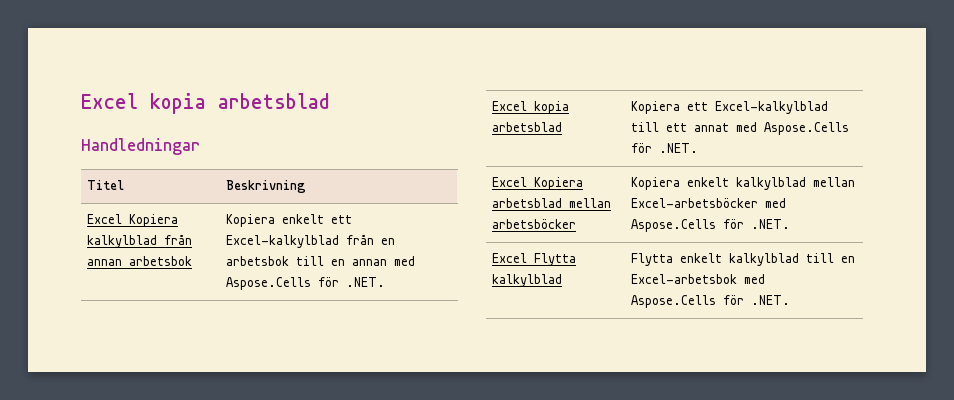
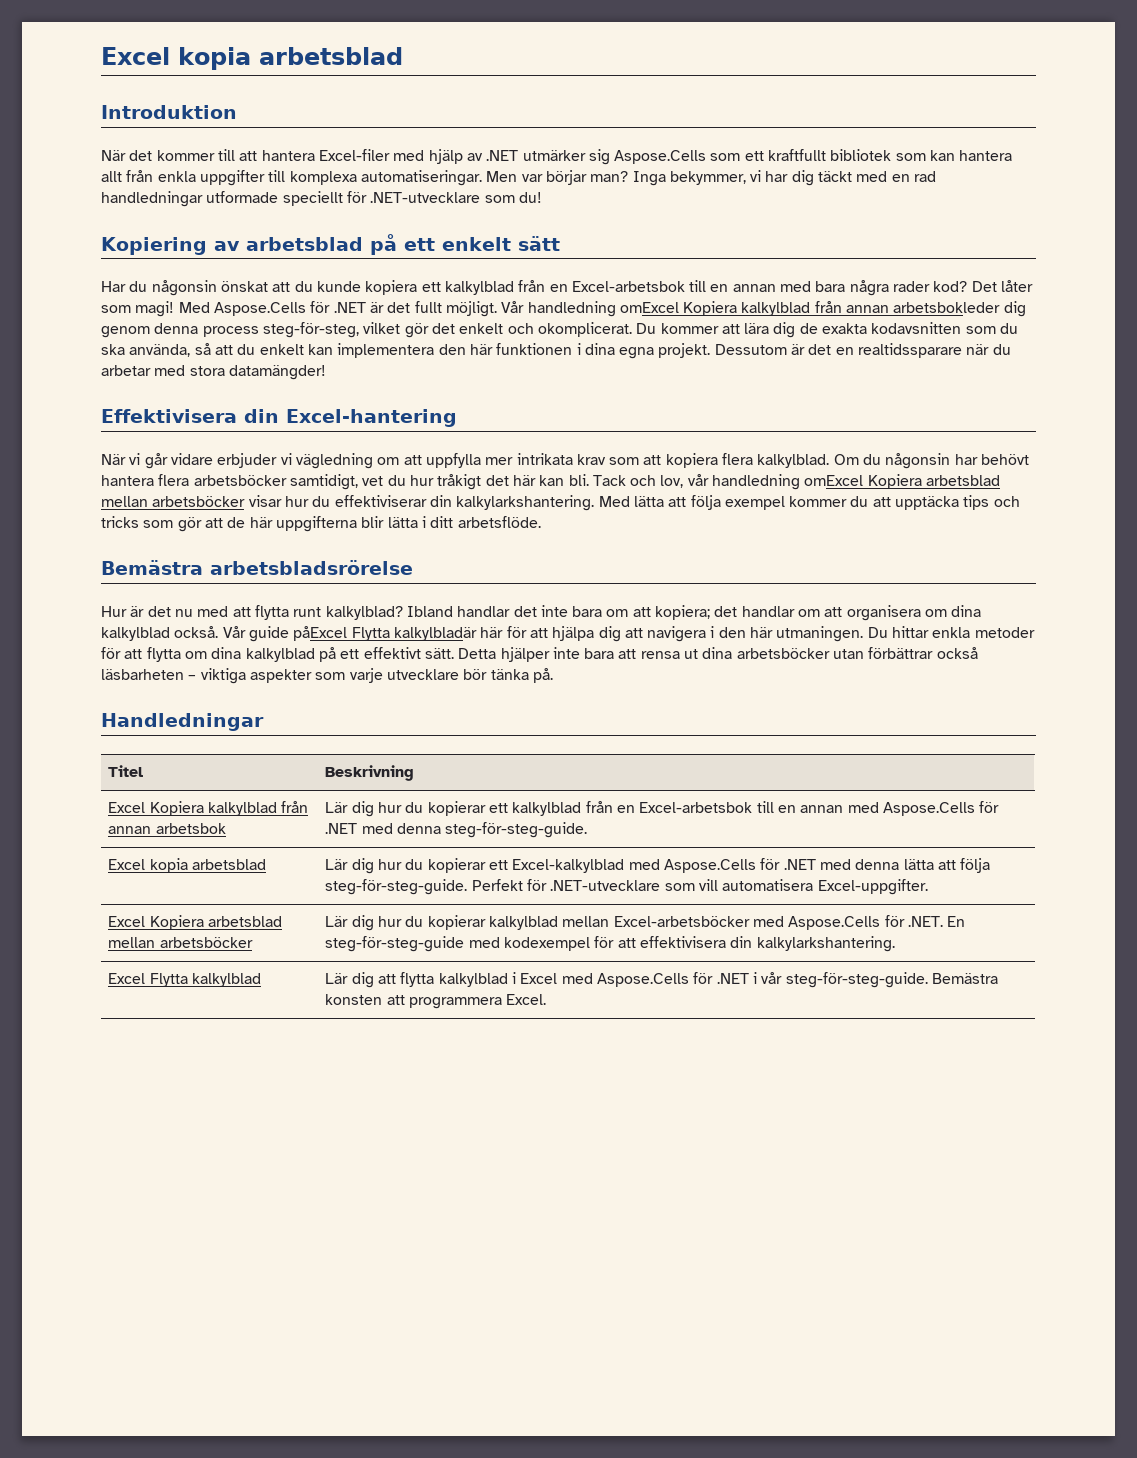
[81,93,330,114] Excel kopia arbetsblad -> [101,47,403,70] [101,105,237,119] [101,149,1013,165] [101,170,937,186] [101,191,542,207] [101,234,560,255] [101,280,1034,296] [101,301,1026,317] [101,322,1019,338] [101,343,1011,359] [101,365,326,380] [101,409,457,427] [101,453,1030,469] [101,474,1001,490] [101,495,1020,511] [101,516,541,532] [101,560,413,575] [101,605,982,621] [101,626,1035,642] [101,647,978,662] [101,668,553,684] Excel kopia arbetsblad // Introduktion // När det kommer till att hantera Excel-filer med hjälp av .NET utmärker sig Aspose.Cells som ett kraftfullt bibliotek som kan hantera allt från enkla uppgifter till komplexa automatiseringar. Men var börjar man? Inga bekymmer, vi har dig täckt med en rad handledningar utformade speciellt för .NET-utvecklare som du! // Kopiering av arbetsblad på ett enkelt sätt // Har du någonsin önskat att du kunde kopiera ett kalkylblad från en Excel-arbetsbok till en annan med bara några rader kod? Det låter som magi! Med Aspose.Cells för .NET är det fullt möjligt. Vår handledning omExcel Kopiera kalkylblad från annan arbetsbokleder dig genom denna process steg-för-steg, vilket gör det enkelt och okomplicerat. Du kommer att lära dig de exakta kodavsnitten som du ska använda, så att du enkelt kan implementera den här funktionen i dina egna projekt. Dessutom är det en realtidssparare när du arbetar med stora datamängder! // Effektivisera din Excel-hantering // När vi går vidare erbjuder vi vägledning om att uppfylla mer intrikata krav som att kopiera flera kalkylblad. Om du någonsin har behövt hantera flera arbetsböcker samtidigt, vet du hur tråkigt det här kan bli. Tack och lov, vår handledning omExcel Kopiera arbetsblad mellan arbetsböcker visar hur du effektiviserar din kalkylarkshantering. Med lätta att följa exempel kommer du att upptäcka tips och tricks som gör att de här uppgifterna blir lätta i ditt arbetsflöde. // Bemästra arbetsbladsrörelse // Hur är det nu med att flytta runt kalkylblad? Ibland handlar det inte bara om att kopiera; det handlar om att organisera om dina kalkylblad också. Vår guide påExcel Flytta kalkylbladär här för att hjälpa dig att navigera i den här utmaningen. Du hittar enkla metoder för att flytta om dina kalkylblad på ett effektivt sätt. Detta hjälper inte bara att rensa ut dina arbetsböcker utan förbättrar också läsbarheten – viktiga aspekter som varje utvecklare bör tänka på.
[226,214,353,227] [226,234,396,248] [226,256,290,266] Kopiera enkelt ett Excel-kalkylblad från en arbetsbok -> [325,801,753,817] Lär dig hur du kopierar ett kalkylblad från en Excel-arbetsbok
[346,277,386,287] .NET. -> [325,822,588,838] .NET med denna steg-för-steg-guide.
[631,101,829,114] [631,122,850,135] [631,143,699,153] Kopiera ett Excel-kalkylblad till ett annat med Aspose.Cells för .NET. -> [325,858,991,874] [325,879,928,895] Lär dig hur du kopierar ett Excel-kalkylblad med Aspose.Cells för .NET med denna lätta att följa steg-för-steg-guide. Perfekt för .NET-utvecklare som vill automatisera Excel-uppgifter.
[631,177,730,190] Kopiera enkelt -> [325,915,486,931] Lär dig hur du kopierar
[492,253,577,266] [492,274,563,287] [631,253,856,266] [631,274,766,284] [631,295,791,308] // Excel Flytta kalkylblad | Flytta enkelt kalkylblad till en Excel-arbetsbok med Aspose.Cells för .NET. -> [947,916,966,927] [325,936,895,952] [108,973,262,987] [325,972,998,988] [325,994,547,1009] En steg-för-steg-guide med kodexempel för att effektivisera din kalkylarkshantering. // Excel Flytta kalkylblad | Lär dig att flytta kalkylblad i Excel med Aspose.Cells för .NET i vår steg-för-steg-guide. Bemästra konsten att programmera Excel.

